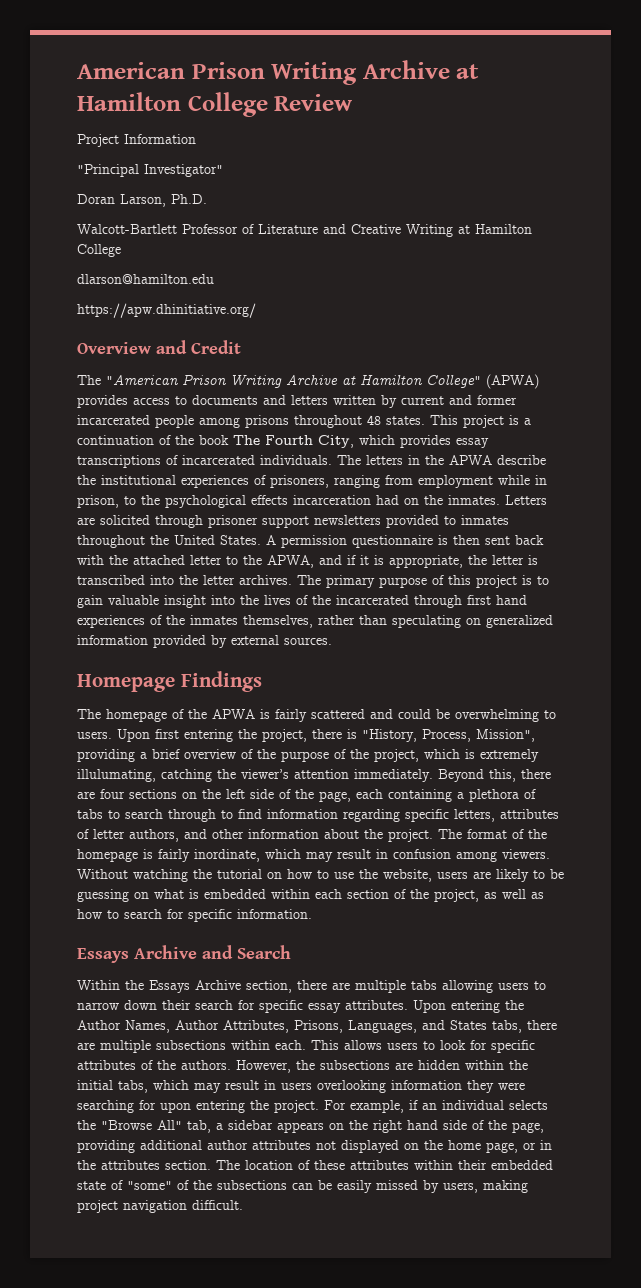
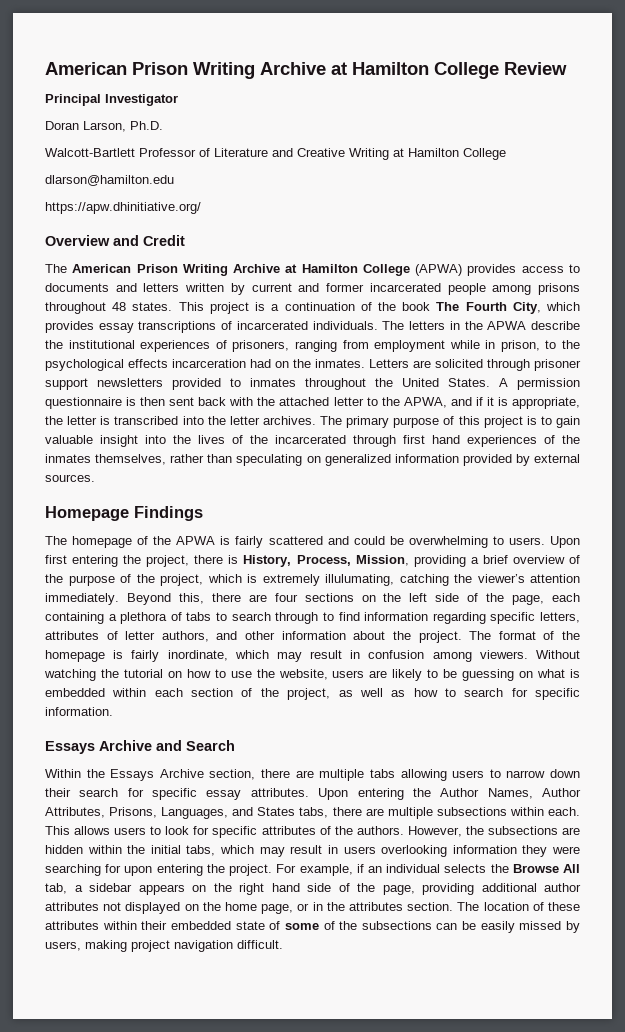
[77,134,196,147] [77,164,223,177] Project Information // "Principal Investigator" -> [45,94,178,106] Principal Investigator
[106,374,481,388] "American Prison Writing Archive at Hamilton College" -> [72,264,410,276] American Prison Writing Archive at Hamilton College
[362,729,535,742] "History, Process, Mission", -> [243,555,409,567] History, Process, Mission,
[101,1120,182,1130] "Browse All" -> [512,864,580,873] Browse All
[127,1181,172,1190] "some" -> [284,923,319,930] some

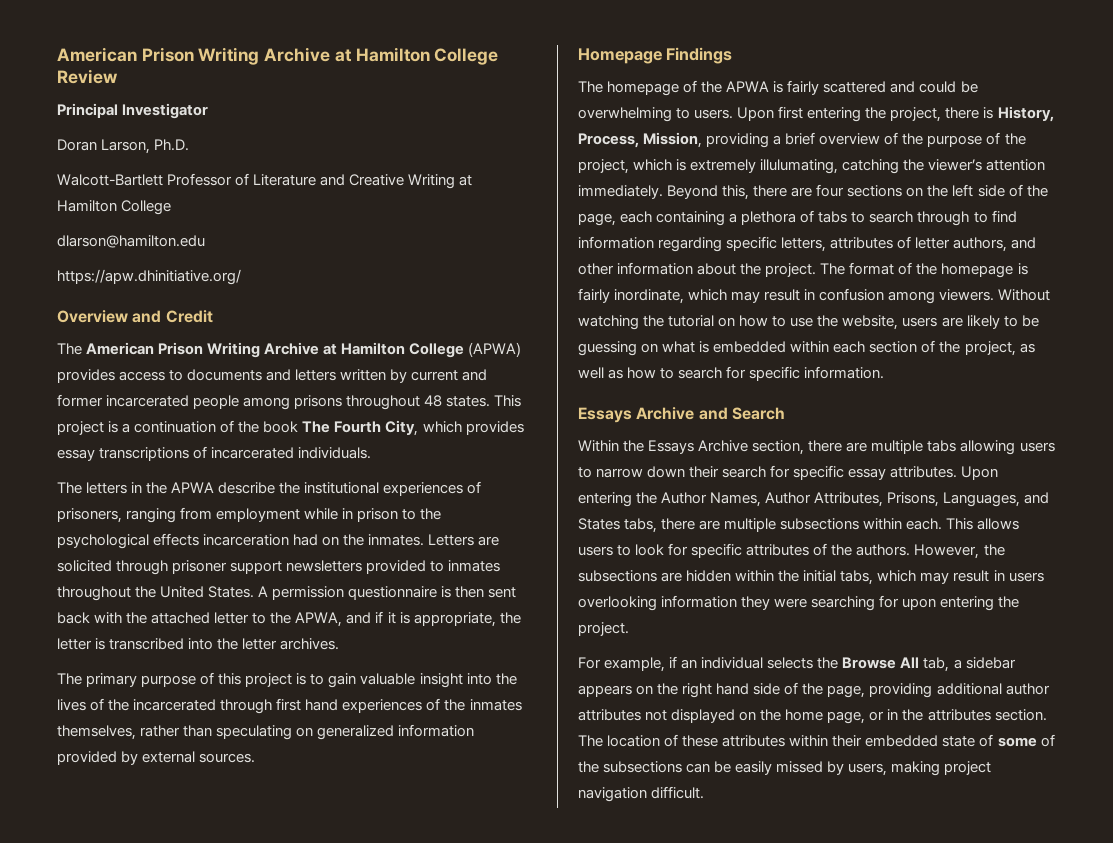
(378, 325) none -> (372, 453) //
[500,340,540,352] prison, -> [357,508,399,522] prison
(316, 420) none -> (340, 644) //
(273, 870) none -> (629, 629) //

